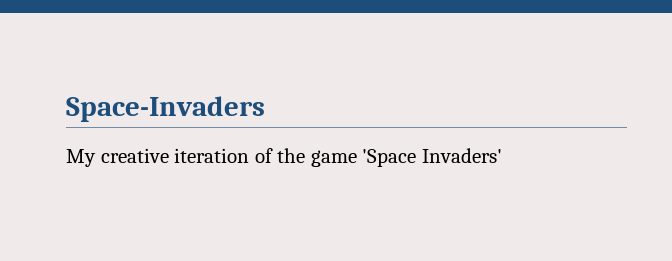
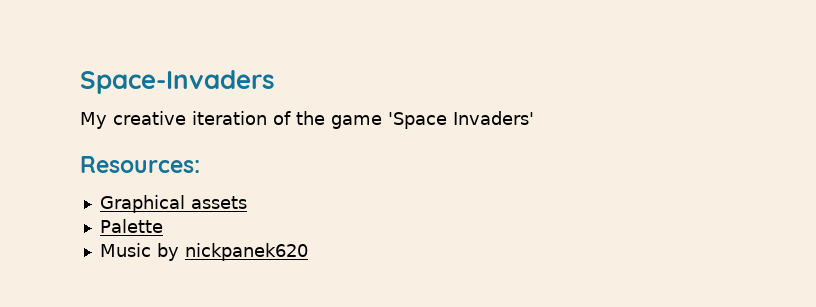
(502, 155) none -> [80,156,200,173] [99,195,247,213] [99,219,163,233] [99,243,308,261] // Resources: // Graphical assets // Palette // Music by nickpanek620

